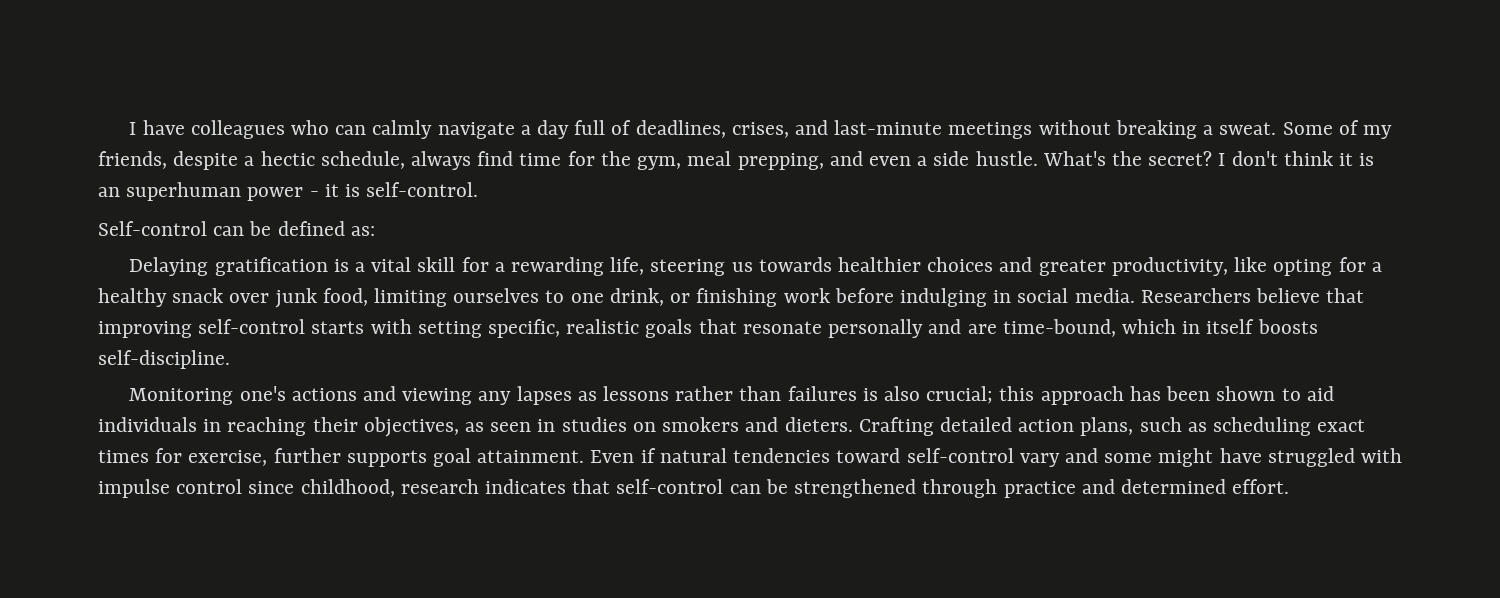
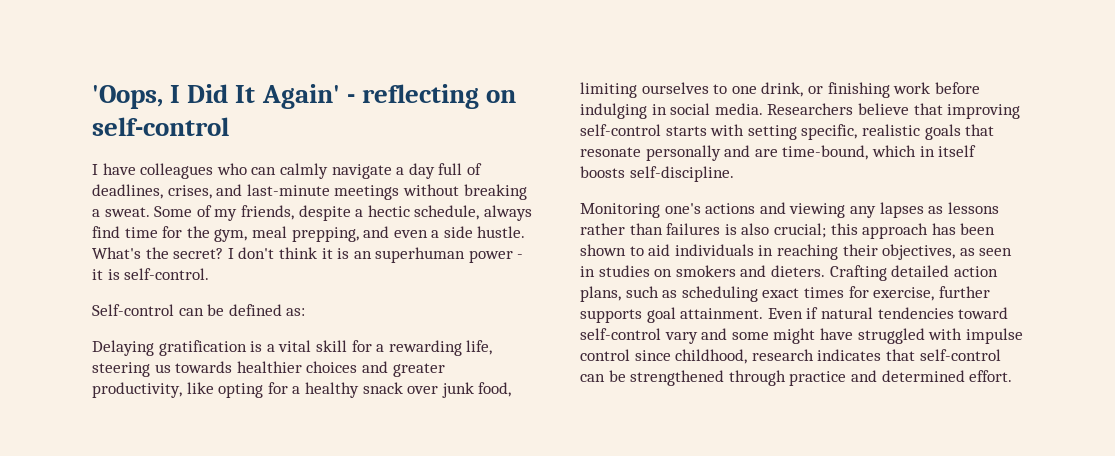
(129, 128) none -> [92,84,517,109] [92,117,229,136] 'Oops, I Did It Again' - reflecting on self-control //

